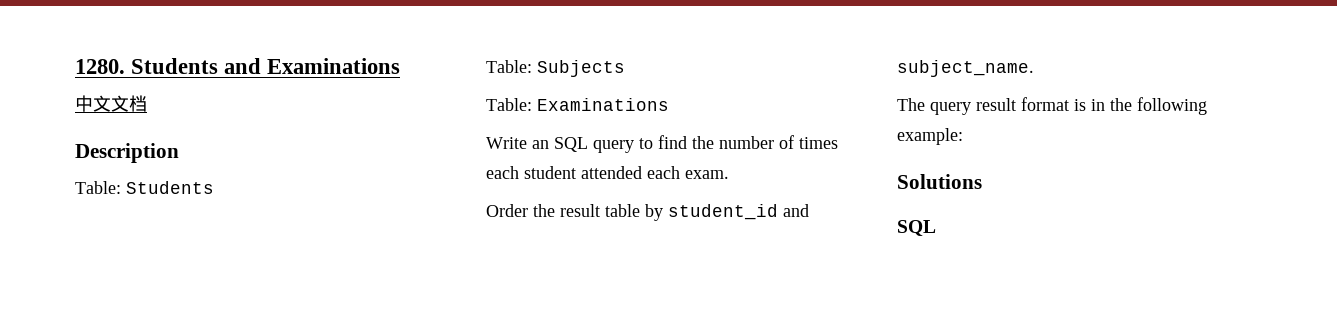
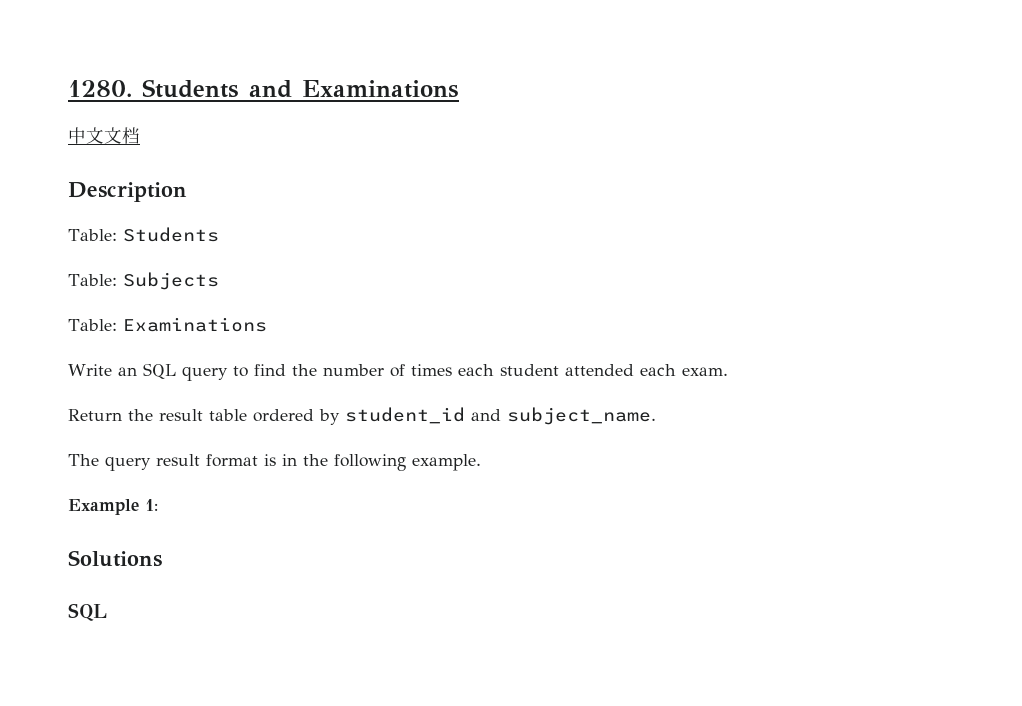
[486,204,528,217] Order -> [68,409,122,421] Return
(640, 210) none -> [253,409,314,422] ordered
[897,128,963,145] example: -> [412,454,481,471] [68,499,158,515] example. // Example 1:

